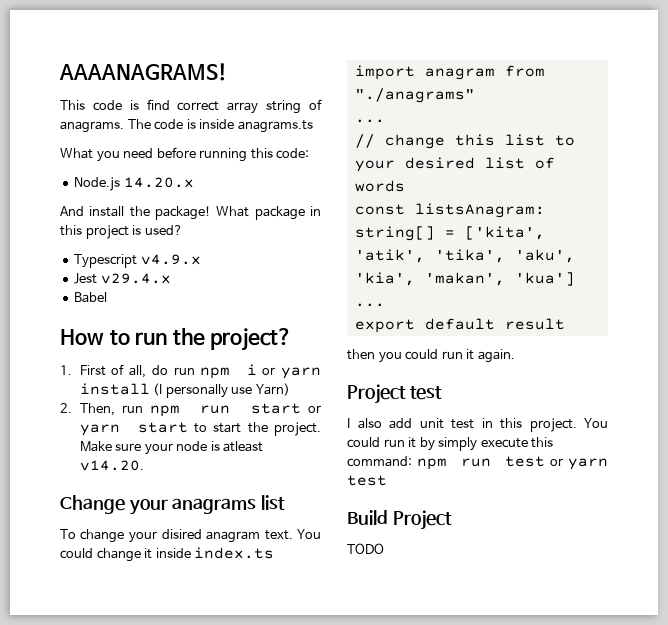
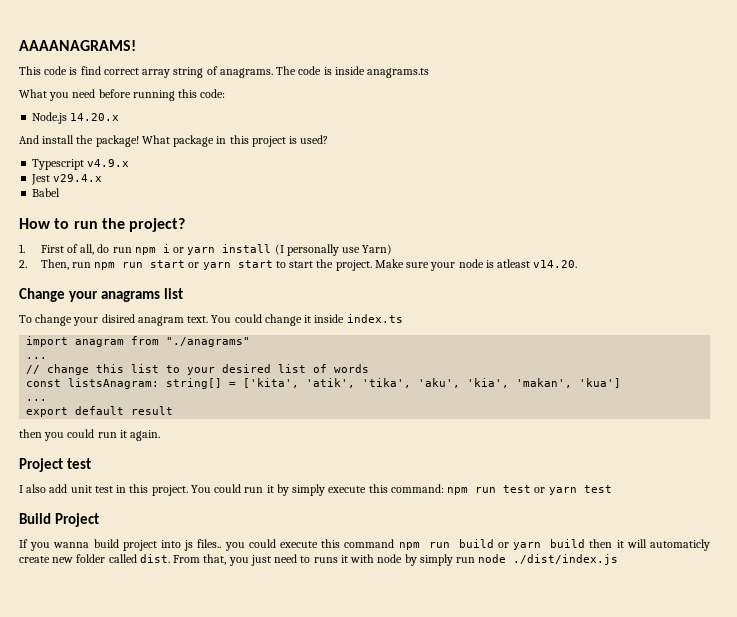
[347,543,384,554] TODO -> [19,539,710,551] [19,554,619,566] If you wanna build project into js files.. you could execute this command npm run build or yarn build then it will automaticly create new folder called dist. From that, you just need to runs it with node by simply run node ./dist/index.js

